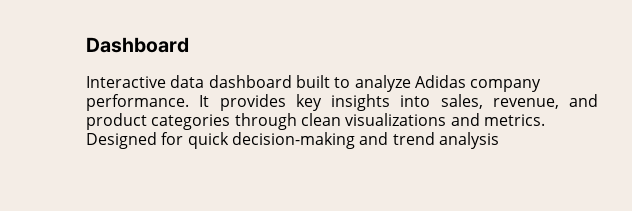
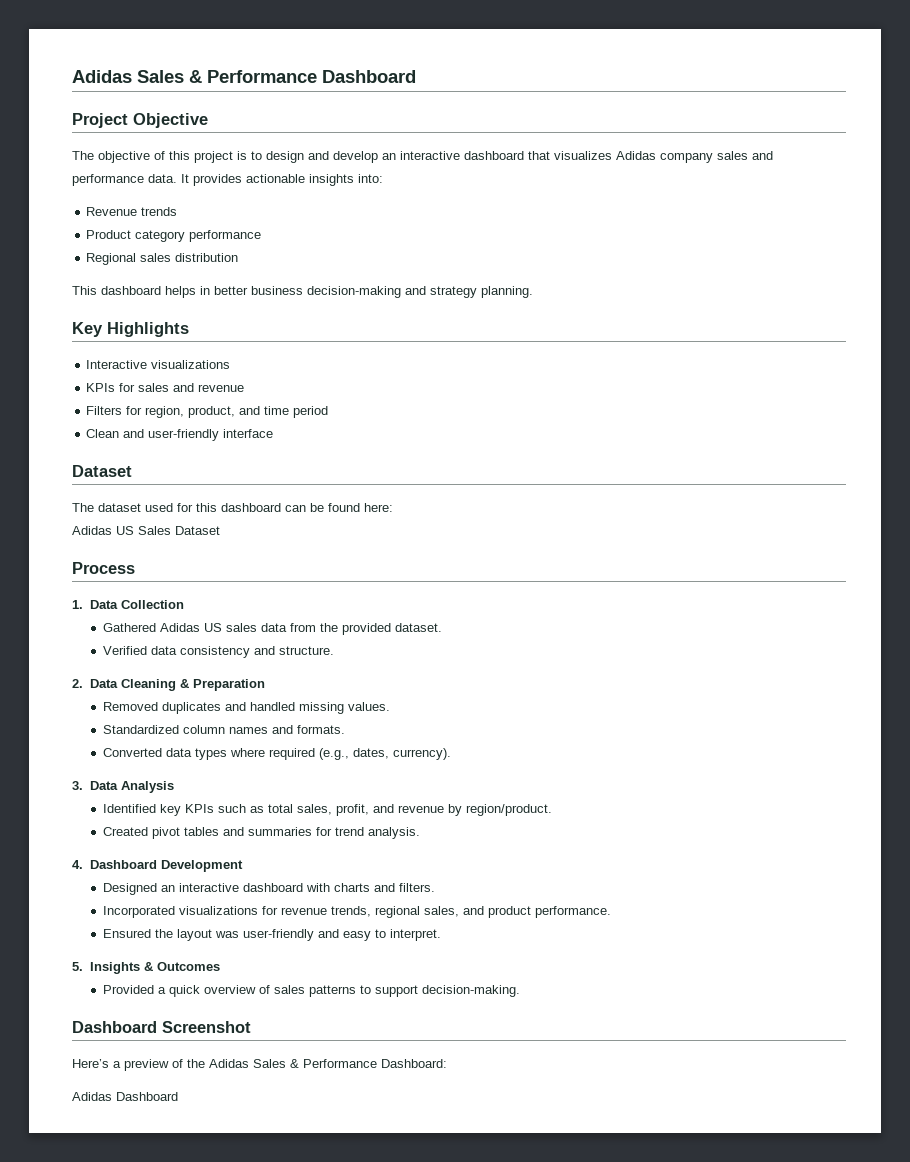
[86,37,189,53] [86,75,542,92] [86,94,598,111] [86,113,545,130] [86,132,499,149] Dashboard // Interactive data dashboard built to analyze Adidas company performance. It provides key insights into sales, revenue, and product categories through clean visualizations and metrics. Designed for quick decision-making and trend analysis -> [72,70,416,83] [72,113,208,128] [72,151,773,163] [72,174,383,186] [86,207,178,216] [86,230,262,242] [86,253,239,265] [72,286,533,298] [72,322,189,337] [86,360,231,369] [86,383,245,392] [86,406,329,418] [86,429,274,441] [72,465,132,477] [72,503,393,512] [72,526,220,535] [72,562,135,574] [72,600,184,609] [103,623,443,635] [103,646,335,658] [72,679,265,691] [103,702,391,714] [103,725,346,734] [103,748,452,760] [72,781,174,793] [103,804,553,816] [103,827,421,839] [72,860,243,872] [103,883,436,895] [103,906,612,918] [103,929,442,941] [72,962,220,974] [103,985,521,997] [72,1021,251,1033] [72,1059,447,1071] [72,1092,178,1101] Adidas Sales & Performance Dashboard // Project Objective // The objective of this project is to design and develop an interactive dashboard that visualizes Adidas company sales and performance data. It provides actionable insights into: // Revenue trends // Product category performance // Regional sales distribution // This dashboard helps in better business decision-making and strategy planning. // Key Highlights // Interactive visualizations // KPIs for sales and revenue // Filters for region, product, and time period // Clean and user-friendly interface // Dataset // The dataset used for this dashboard can be found here: // Adidas US Sales Dataset // Process // 1. Data Collection // Gathered Adidas US sales data from the provided dataset. // Verified data consistency and structure. // 2. Data Cleaning & Preparation // Removed duplicates and handled missing values. // Standardized column names and formats. // Converted data types where required (e.g., dates, currency). // 3. Data Analysis // Identified key KPIs such as total sales, profit, and revenue by region/product. // Created pivot tables and summaries for trend analysis. // 4. Dashboard Development // Designed an interactive dashboard with charts and filters. // Incorporated visualizations for revenue trends, regional sales, and product performance. // Ensured the layout was user-friendly and easy to interpret. // 5. Insights & Outcomes // Provided a quick overview of sales patterns to support decision-making. // Dashboard Screenshot // Here’s a preview of the Adidas Sales & Performance Dashboard: // Adidas Dashboard

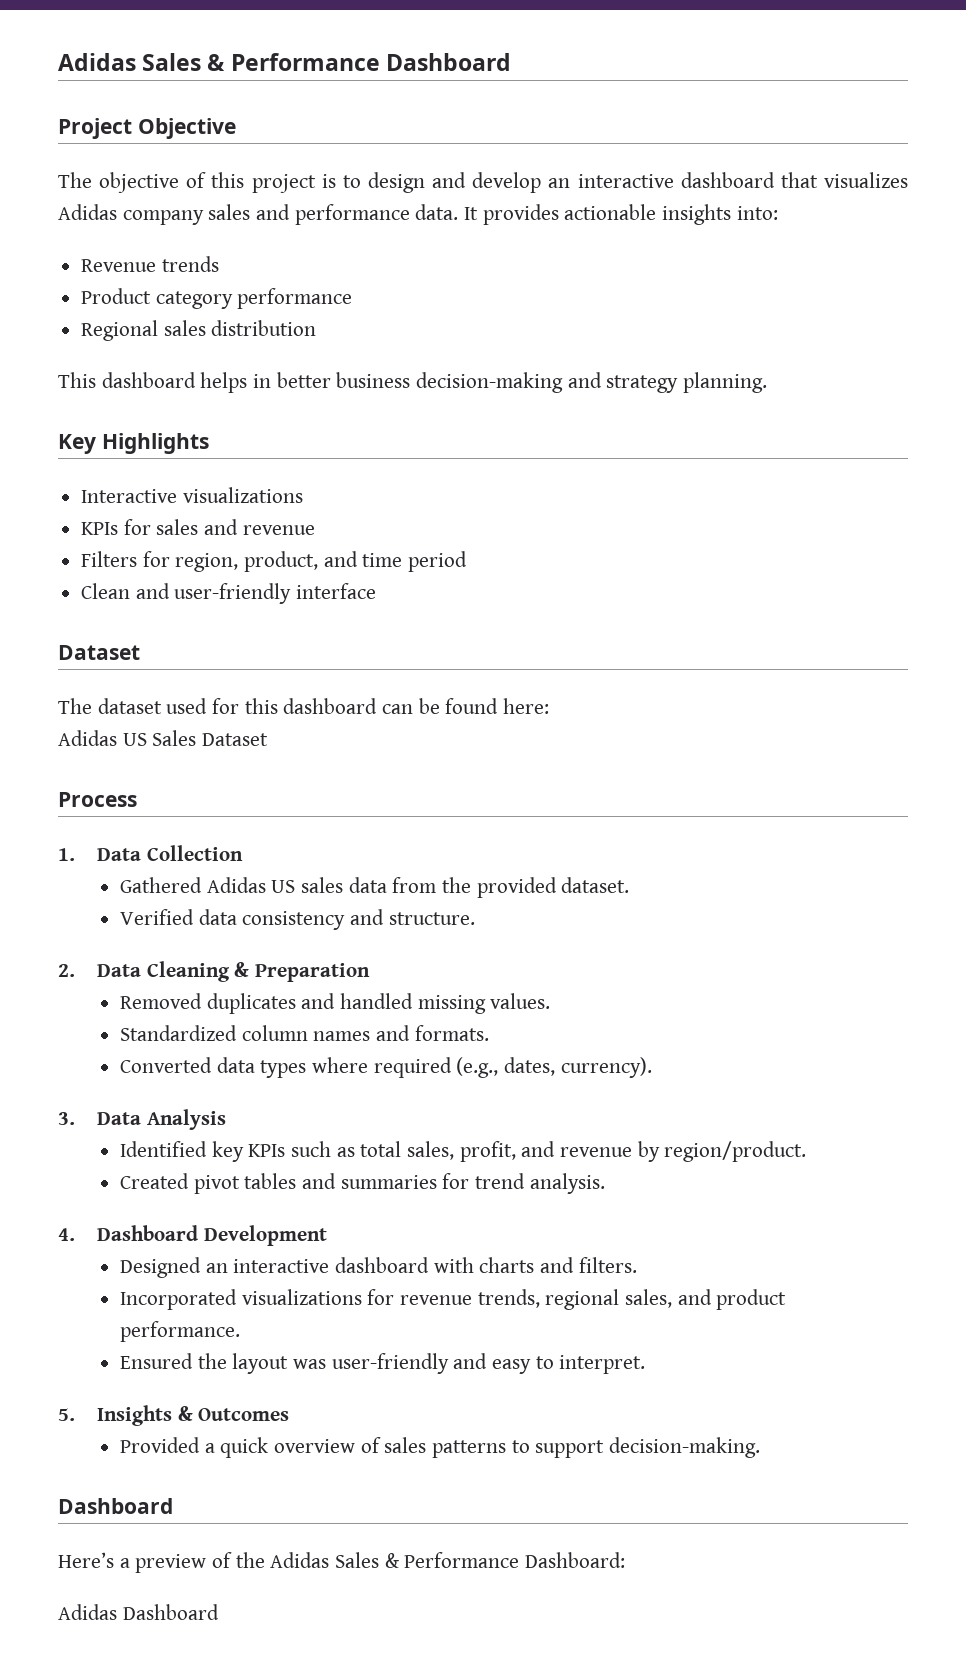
[162,1021,251,1033] Screenshot -> (173, 1506) none

